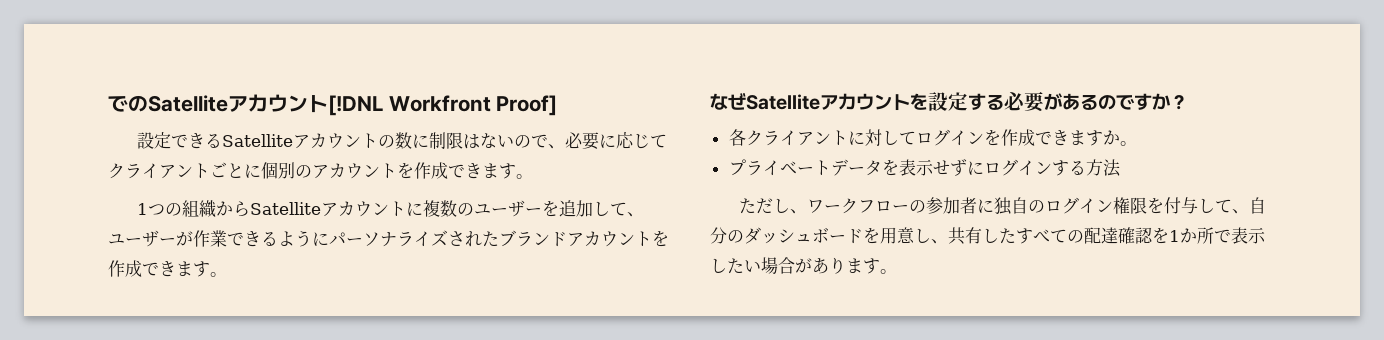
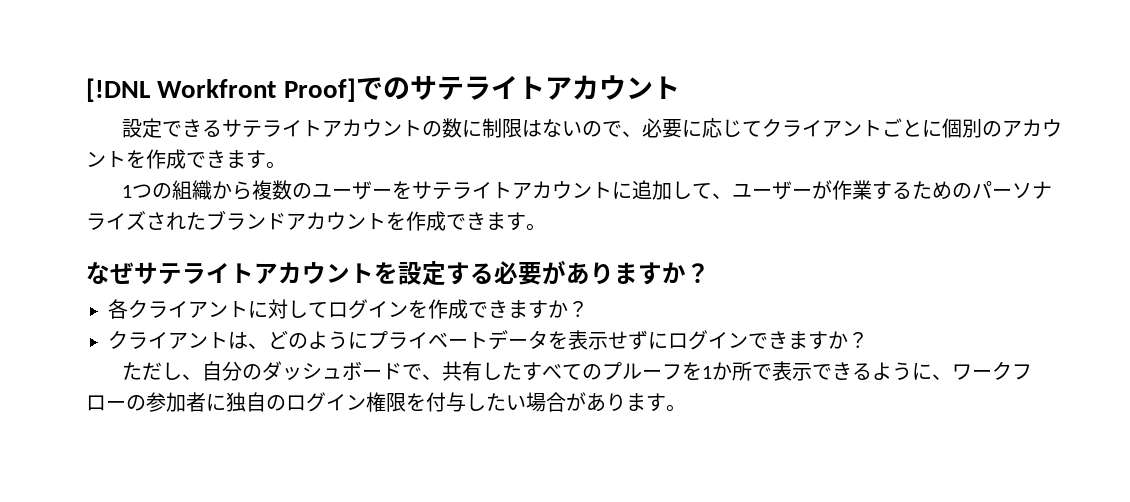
[108,94,558,116] でのSatelliteアカウント[!DNL Workfront Proof] -> [86,75,680,102] [!DNL Workfront Proof]でのサテライトアカウント
[222,134,294,147] Satellite -> [222,119,323,138] サテライト
[250,200,560,217] Satelliteアカウントに複数のユーザーを -> [252,180,633,200] 複数のユーザーをサテライトアカウントに
[227,230,329,247] できるように -> [872,181,973,200] するための
[746,94,820,110] Satellite -> [134,262,254,285] サテライト
[1080,95,1135,110] るので -> [590,262,638,285] りま
[1119,141,1137,146] 。 // -> [568,301,588,317] [108,330,368,349] ？ // クライアントは、どのように
[1051,159,1121,177] する方法 -> [748,331,868,350] できますか？
(808, 211) none -> [202,361,953,381] 自分のダッシュボードで、共有したすべてのプルーフを1か所で表示できるように、
[1215,197,1267,214] [710,227,1266,245] [710,258,727,273] て、自分のダッシュボードを用意し、共有したすべての配達確認を1か所で表示し -> (486, 402) none

